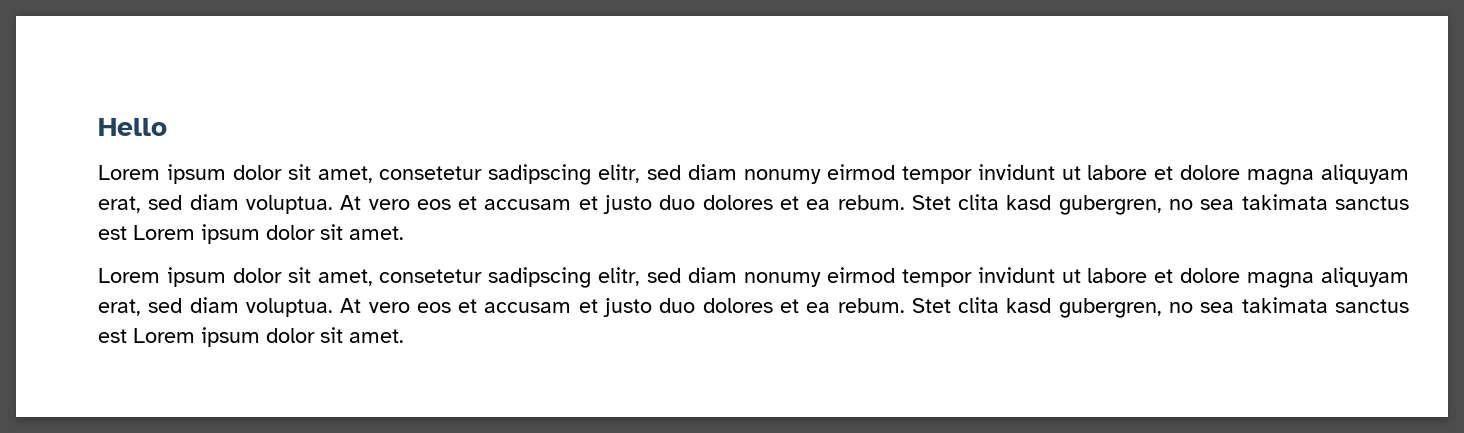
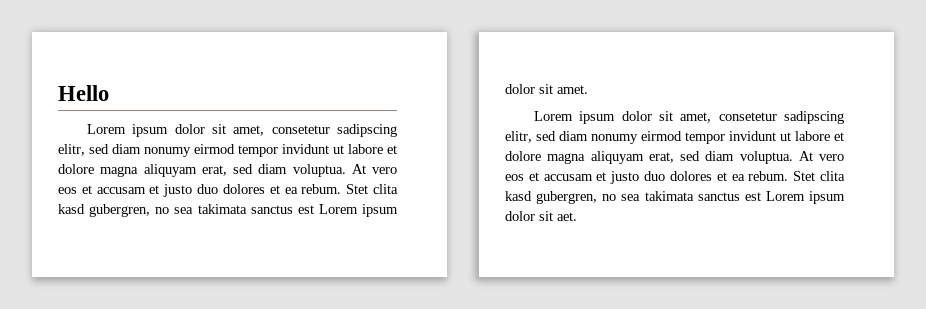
[349,329,404,343] amet. -> [557,212,577,221] aet.

